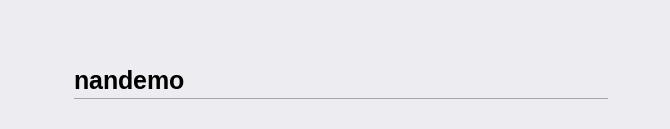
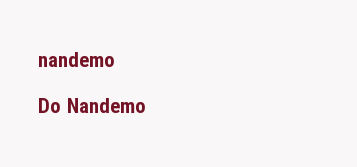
(184, 79) none -> [38,98,146,113] // Do Nandemo

